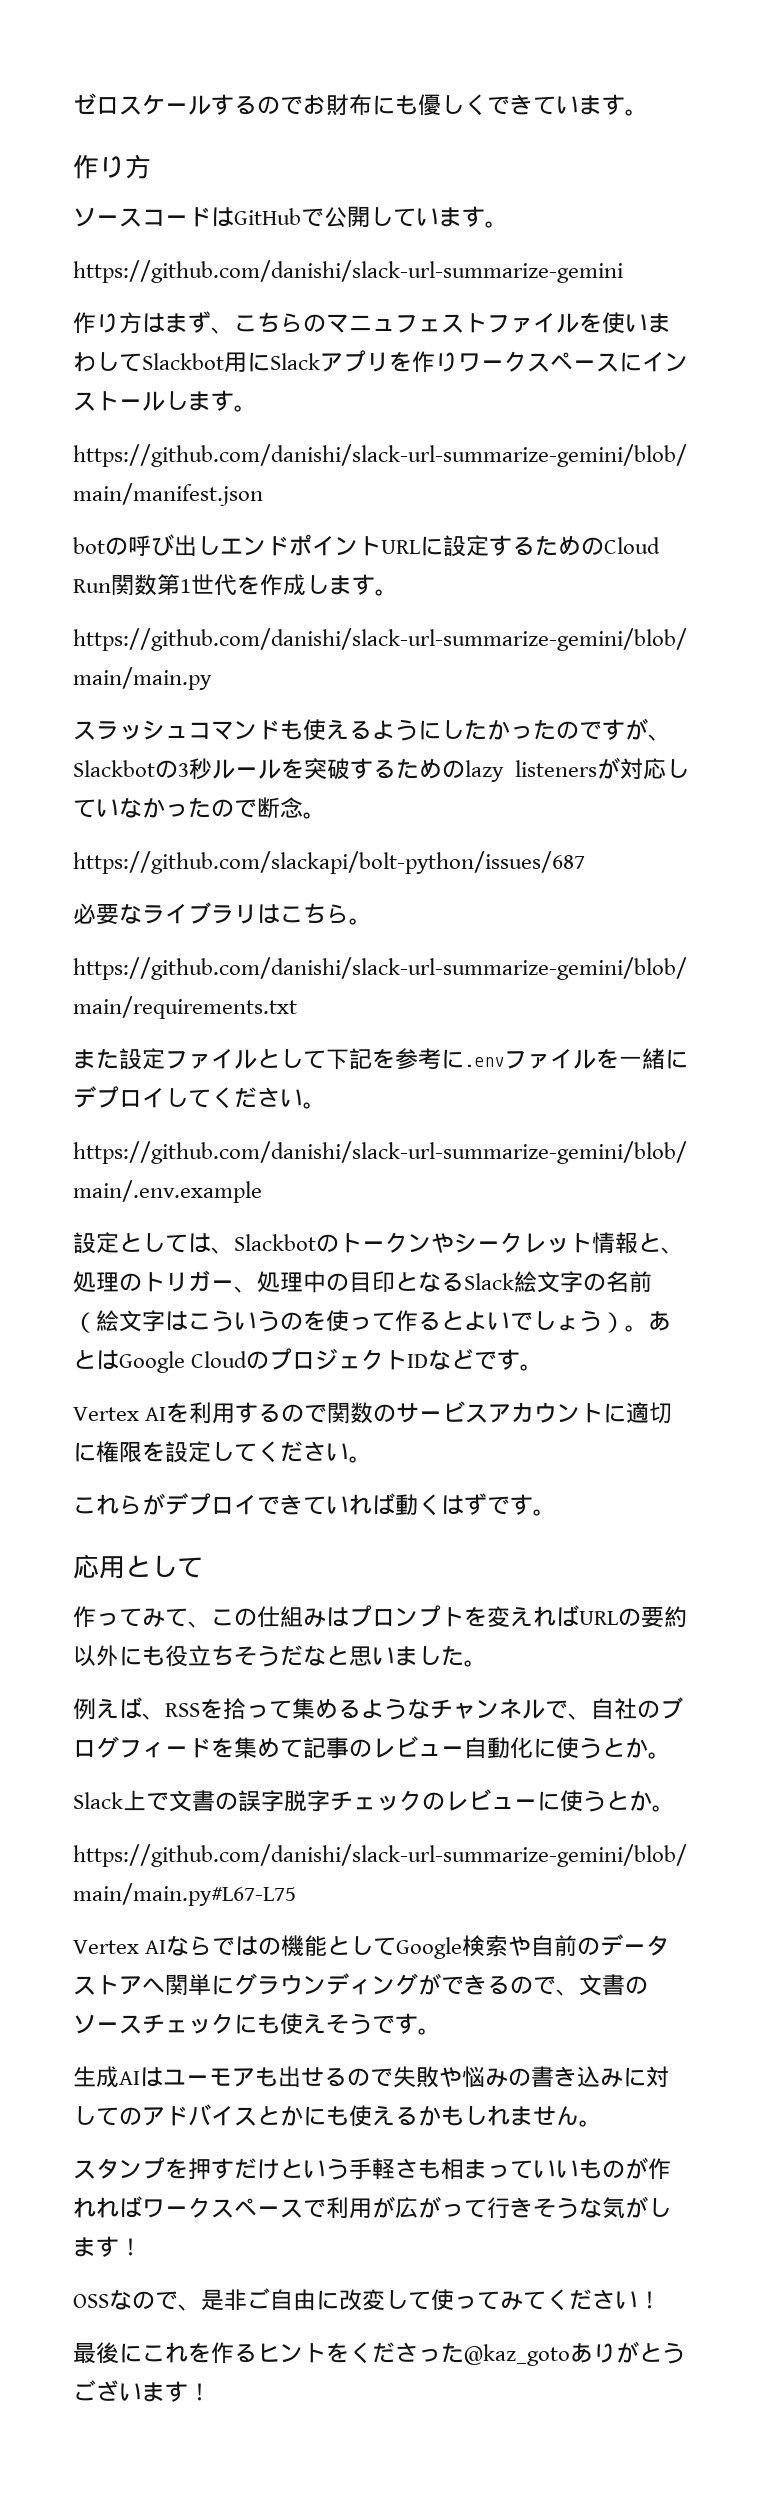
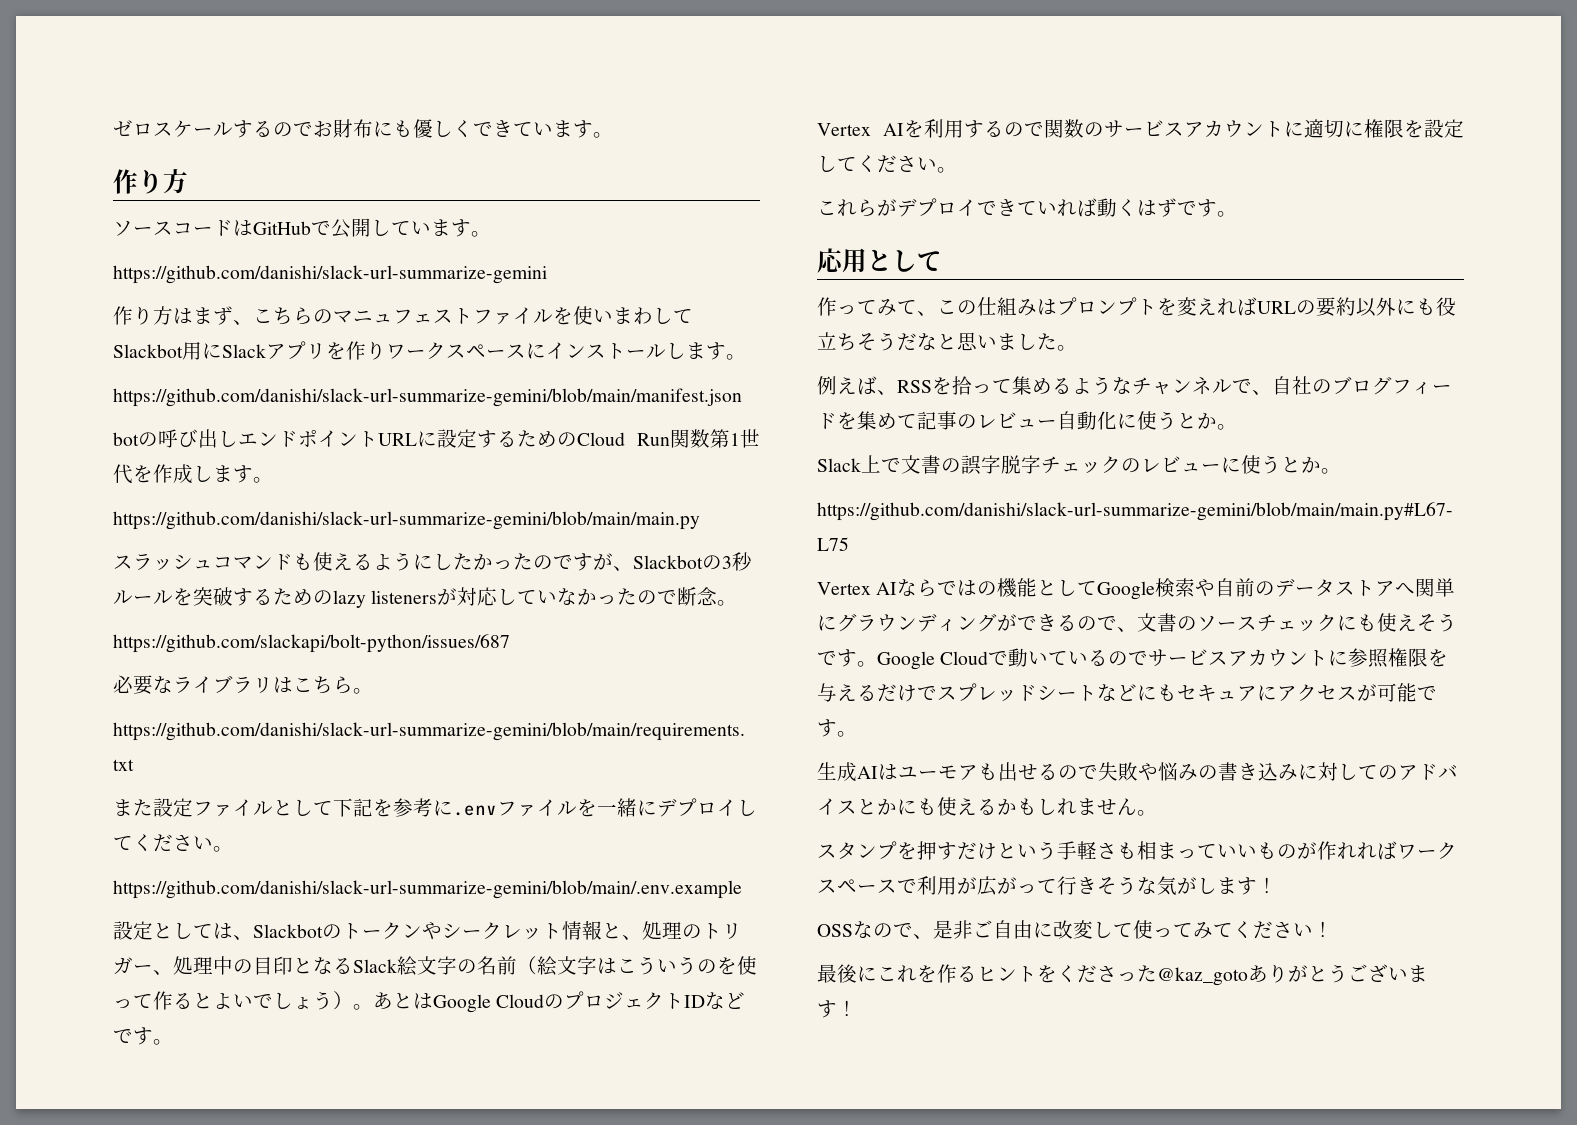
(441, 2031) none -> [877,648,1449,670] [817,683,1437,702] [817,719,857,737] Google Cloudで動いているのでサービスアカウントに参照権限を与えるだけでスプレッドシートなどにもセキュアにアクセスが可能です。

